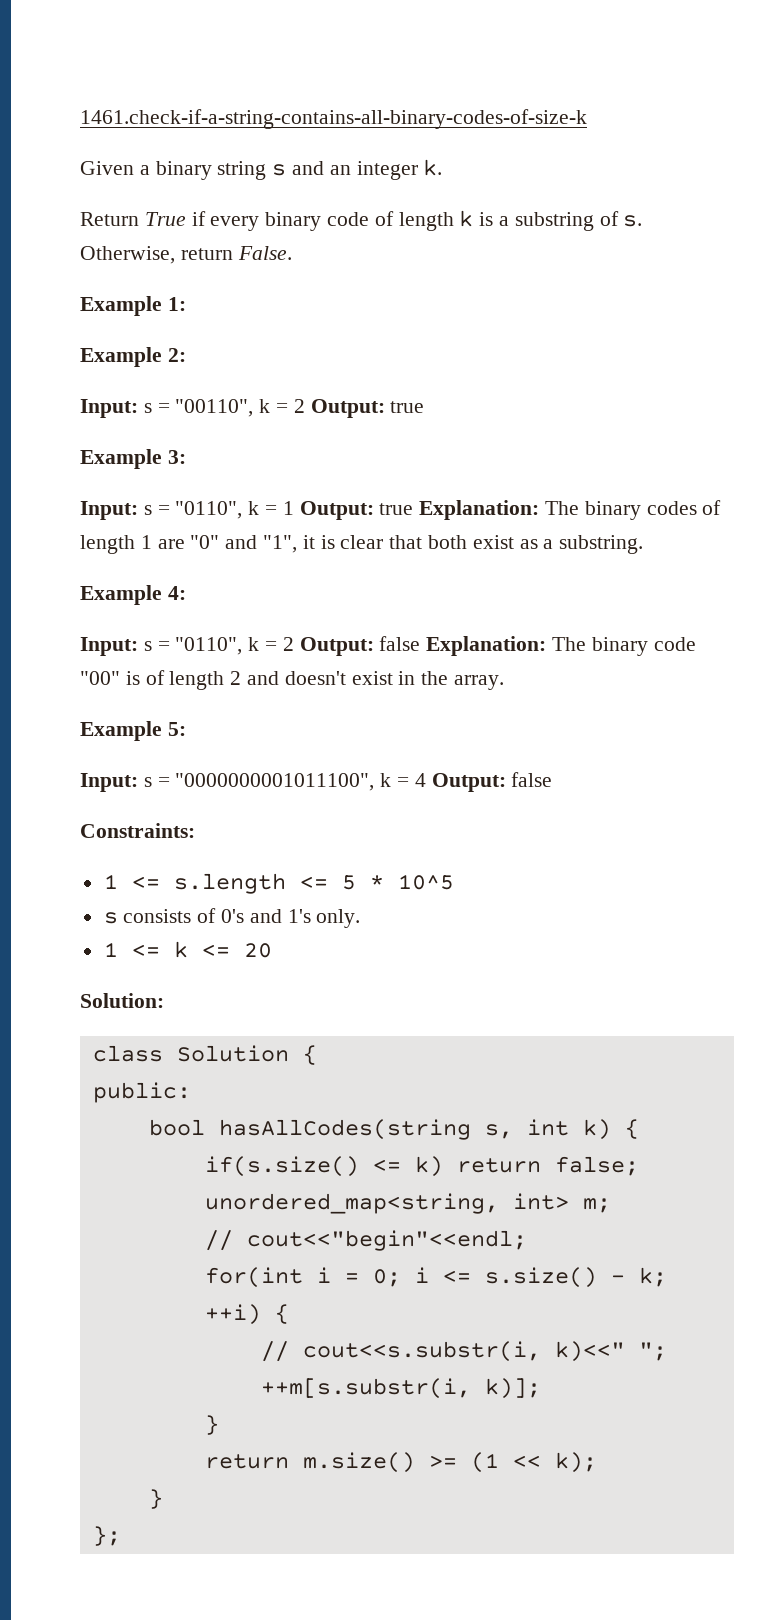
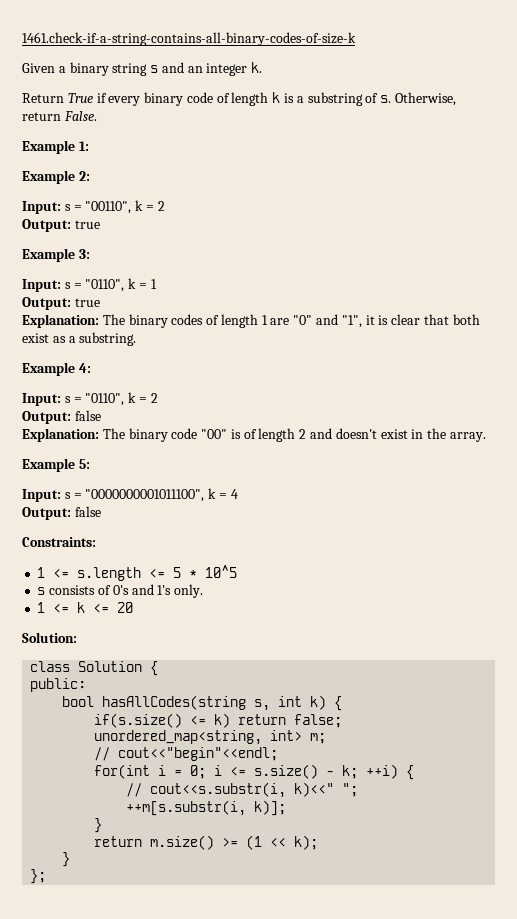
(305, 406) none -> (165, 206) //
[299,501,414,520] Output: true -> [22,297,100,310] // Output: true //
[299,636,421,656] Output: false -> [22,410,101,424] // Output: false //
(426, 780) none -> (238, 494) //

